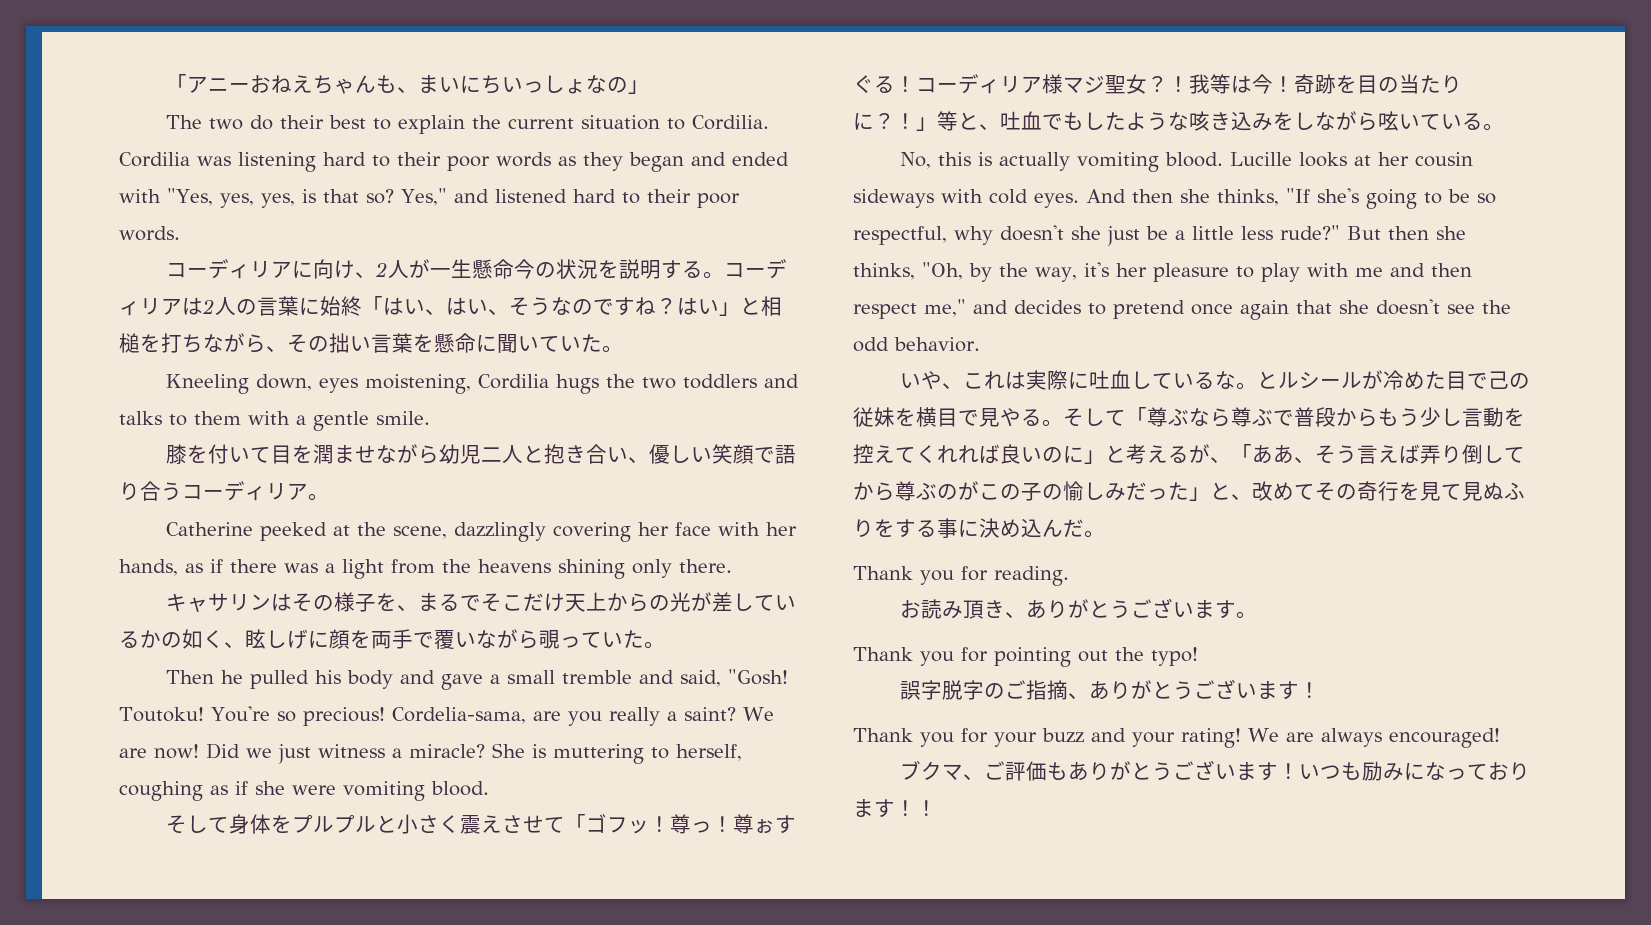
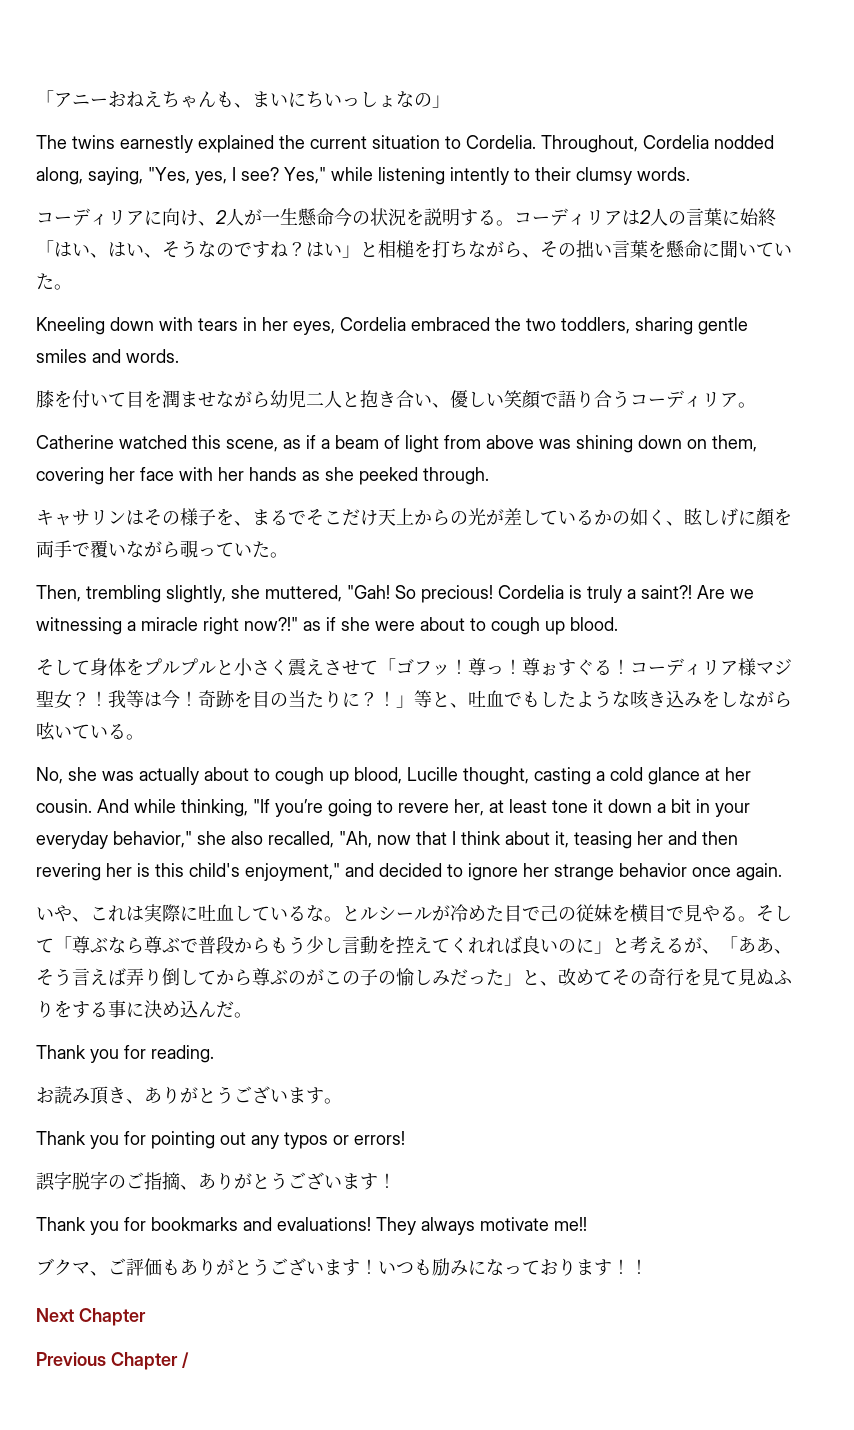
[208,115,769,134] [119,152,789,172] [119,188,740,208] two do their best to explain the current situation to Cordilia. Cordilia was listening hard to their poor words as they began and ended with "Yes, yes, yes, is that so? Yes," and listened hard to their poor -> [72,135,774,153] [36,167,632,185] twins earnestly explained the current situation to Cordelia. Throughout, Cordelia nodded along, saying, "Yes, yes, I see? Yes," while listening intently to their clumsy
[255,374,799,394] [119,411,430,431] down, eyes moistening, Cordilia hugs the two toddlers and talks to them with a gentle smile. -> [110,317,748,335] [36,349,179,363] down with tears in her eyes, Cordelia embraced the two toddlers, sharing gentle smiles and words.
[259,522,546,542] peeked at the scene, dazzlingly -> [119,435,757,453] watched this scene, as if a beam of light from above was shining down on them,
[119,559,732,579] hands, as if there was a light from the heavens shining only there. -> [249,467,489,485] hands as she peeked through.
[165,669,788,690] [119,706,774,726] [119,743,742,764] [119,781,425,801] Then he pulled his body and gave a small tremble and said, "Gosh! Toutoku! You're so precious! Cordelia-sama, are you really a saint? We are now! Did we just witness a miracle? She is muttering to herself, coughing as if she were vomiting -> [36,585,754,603] [36,617,565,635] Then, trembling slightly, she muttered, "Gah! So precious! Cordelia is truly a saint?! Are we witnessing a miracle right now?!" as if she were about to cough up
[937,152,1473,172] [853,188,1496,209] [853,225,1466,246] [853,262,1472,282] [853,299,1511,320] [853,337,980,352] this is actually vomiting blood. Lucille looks at her cousin sideways with cold eyes. And then she thinks, "If she's going to be so respectful, why doesn't she just be a little less rude?" But then she thinks, "Oh, by the way, it's her pleasure to play with me and then respect me," and decides to pretend once again that she doesn't see the odd behavior. -> [68,767,751,785] [36,799,750,817] [36,831,738,849] [36,863,782,881] she was actually about to cough up blood, Lucille thought, casting a cold glance at her cousin. And while thinking, "If you’re going to revere her, at least tone it down a bit in your everyday behavior," she also recalled, "Ah, now that I think about it, teasing her and then revering her is this child's enjoyment," and decided to ignore her strange behavior once again.
[1115,647,1198,666] the typo! -> [251,1131,405,1149] any typos or errors!
[994,728,1500,748] your buzz and your rating! We are always encouraged! -> [151,1217,587,1235] bookmarks and evaluations! They always motivate me!!
(937, 808) none -> [36,1308,146,1326] [36,1352,189,1370] // Next Chapter // Previous Chapter /

